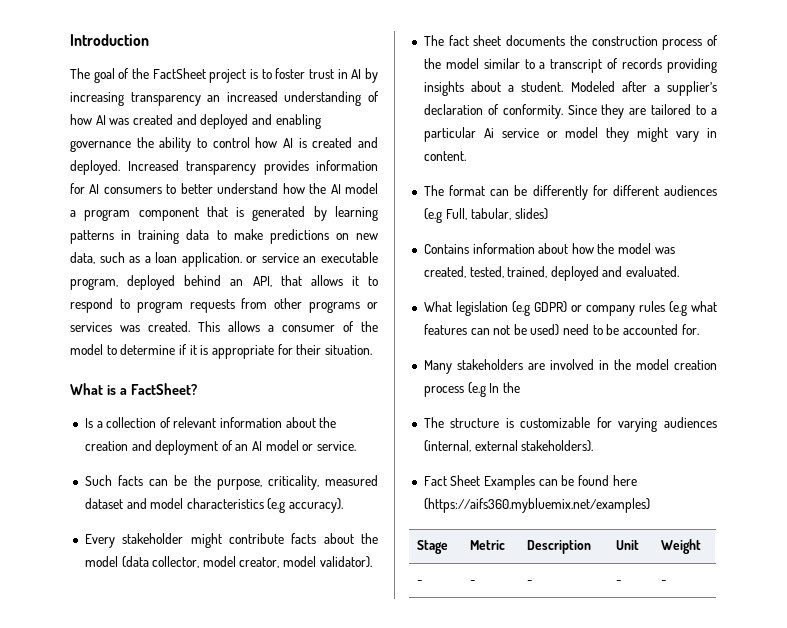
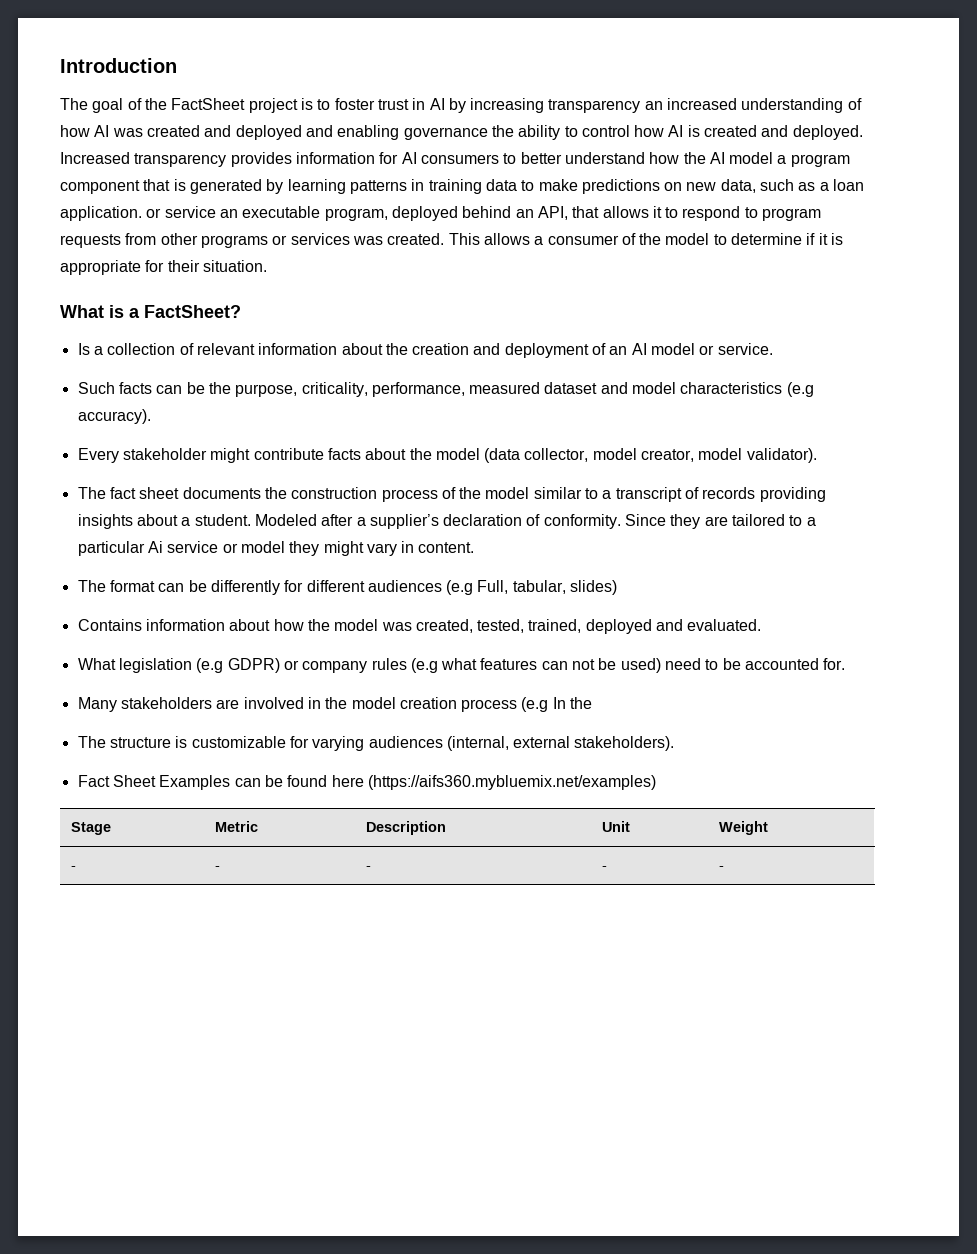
(319, 482) none -> [371,382,465,397] performance,

